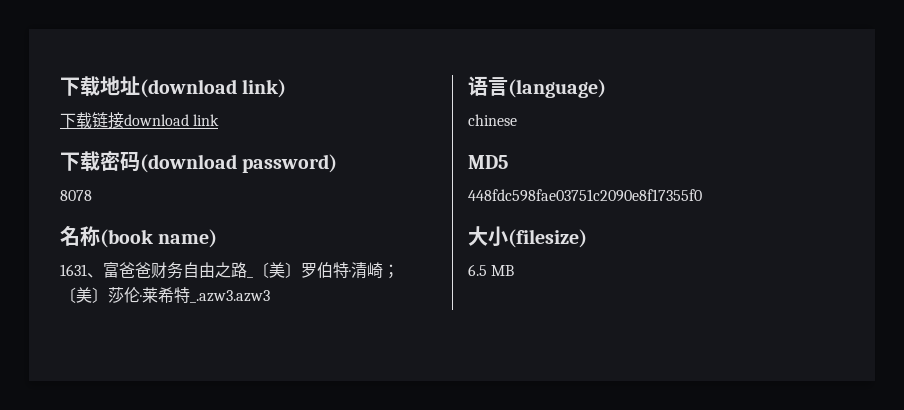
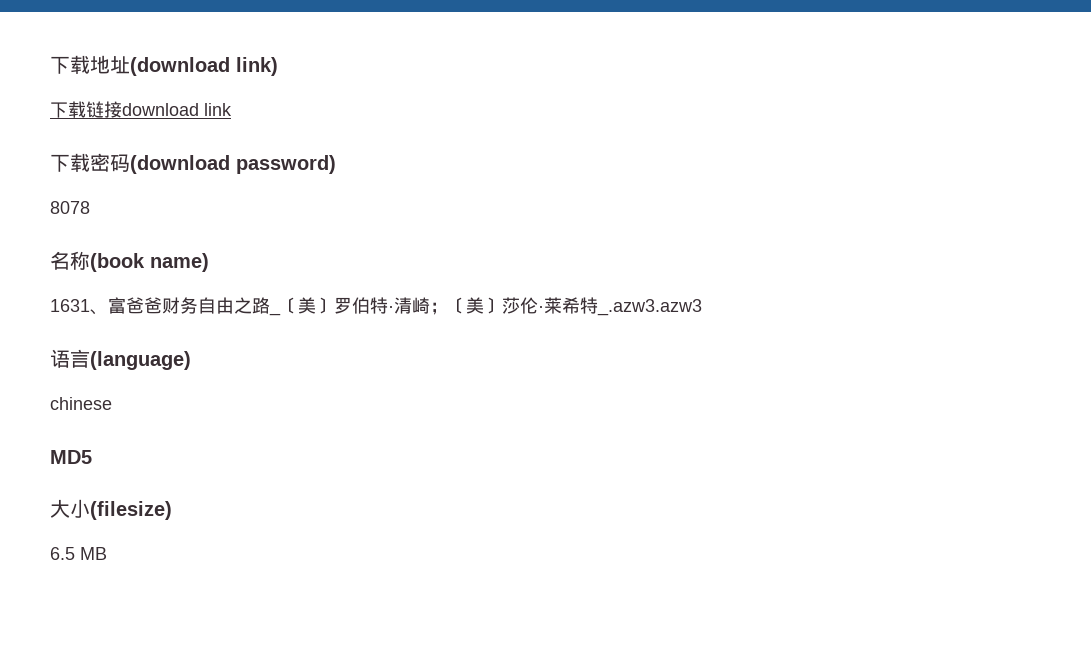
[468,189,702,202] // 448fdc598fae03751c2090e8f17355f0 -> (92, 457) none

